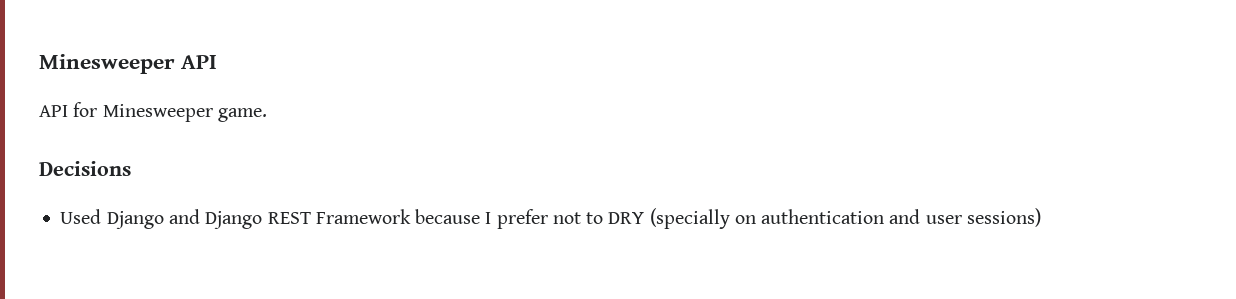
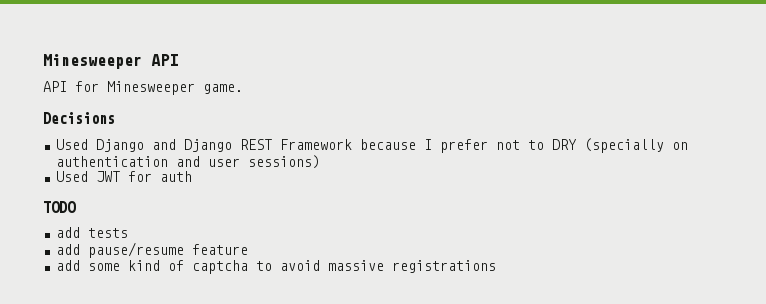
(1041, 217) none -> [55,171,192,182] [43,201,76,213] [55,227,128,238] [55,242,248,258] [55,260,496,274] // Used JWT for auth // TODO // add tests // add pause/resume feature // add some kind of captcha to avoid massive registrations

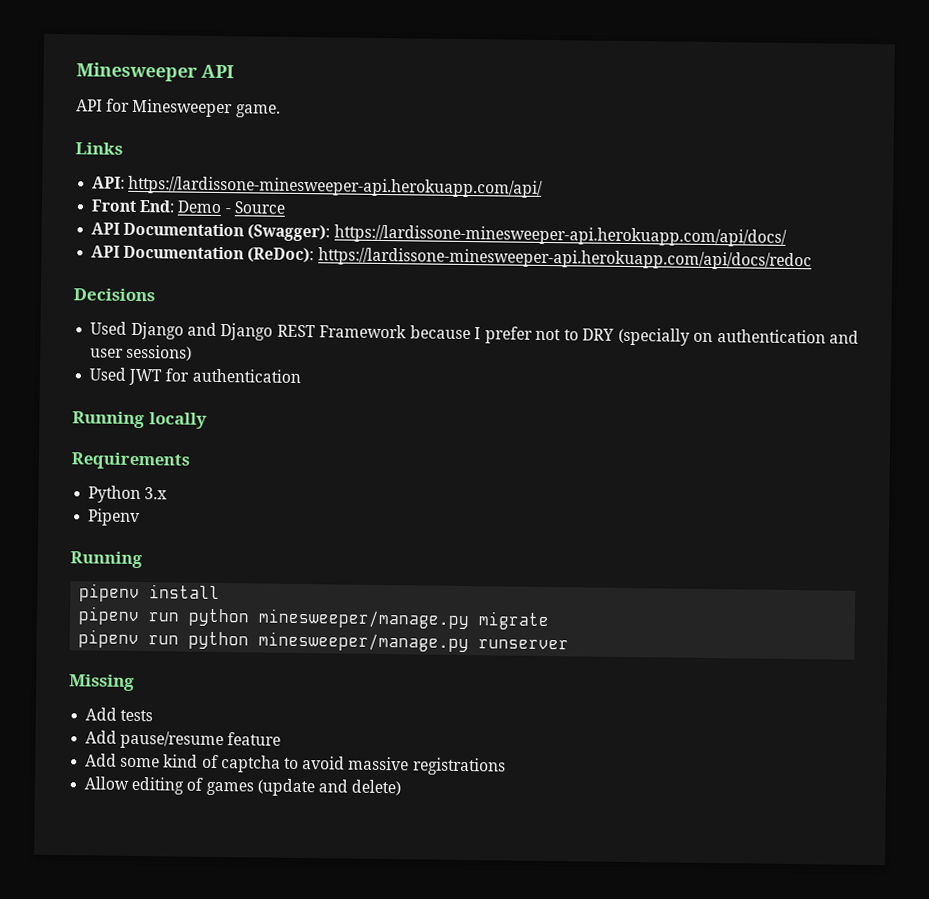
(243, 89) none -> [75,142,123,155] [92,175,544,198] [91,199,286,214] [91,222,787,247] [91,245,812,271] // Links // API: https://lardissone-minesweeper-api.herokuapp.com/api/ // Front End: Demo - Source // API Documentation (Swagger): https://lardissone-minesweeper-api.herokuapp.com/api/docs/ // API Documentation (ReDoc): https://lardissone-minesweeper-api.herokuapp.com/api/docs/redoc
[159,171,192,182] [43,201,76,213] [55,227,80,238] auth // TODO // add -> [191,368,301,383] [72,411,207,429] [71,452,190,470] [88,485,168,504] [88,508,141,527] [70,551,143,569] [79,583,221,603] [78,606,551,631] [78,629,570,653] [69,674,135,691] [85,707,118,721] authentication // Running locally // Requirements // Python 3.x // Pipenv // Running // pipenv install // pipenv run python minesweeper/manage.py migrate // pipenv run python minesweeper/manage.py runserver // Missing // Add
[55,244,80,255] add -> [85,730,118,744] Add
[55,260,80,271] add -> [85,753,118,767] Add
(496, 266) none -> [84,776,402,797] // Allow editing of games (update and delete)

